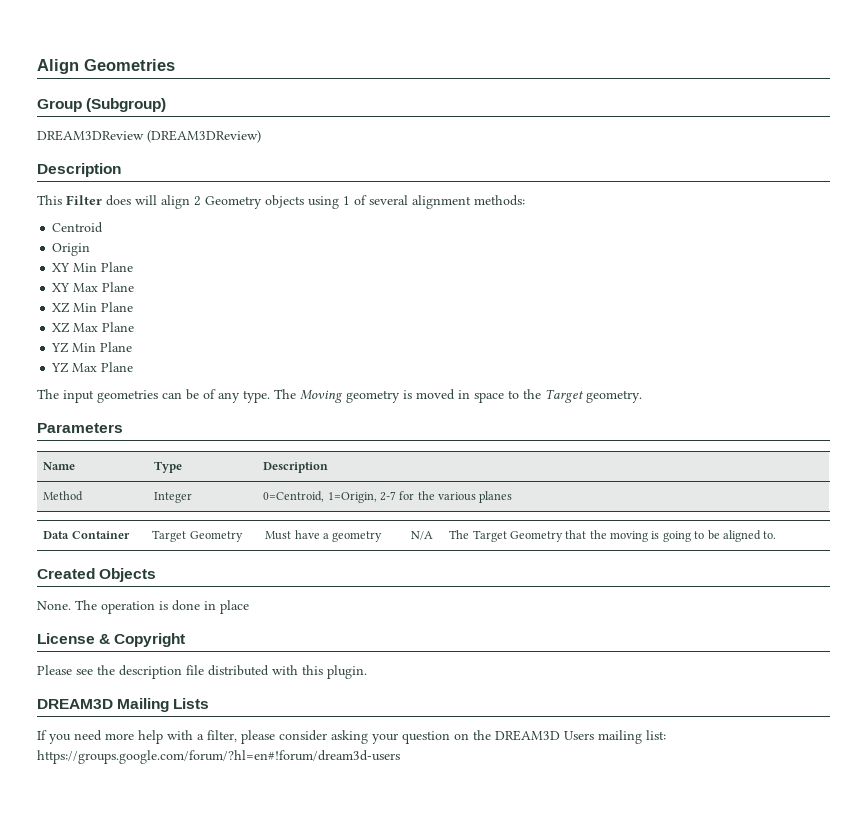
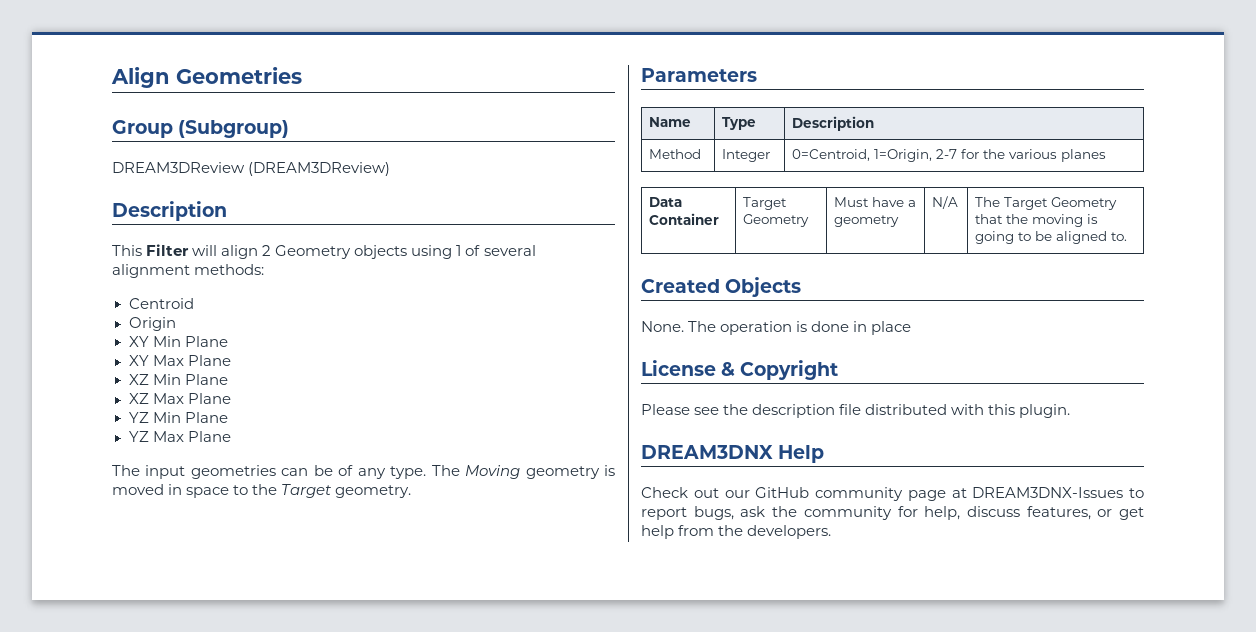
[106,195,131,206] does -> (190, 250) none
[37,698,210,712] [37,730,666,744] [37,750,400,764] DREAM3D Mailing Lists // If you need more help with a filter, please consider asking your question on the DREAM3D Users mailing list: https://groups.google.com/forum/?hl=en#!forum/dream3d-users -> [641,445,825,463] [641,487,1144,501] [641,506,1144,520] [641,525,832,539] DREAM3DNX Help // Check out our GitHub community page at DREAM3DNX-Issues to report bugs, ask the community for help, discuss features, or get help from the developers.

